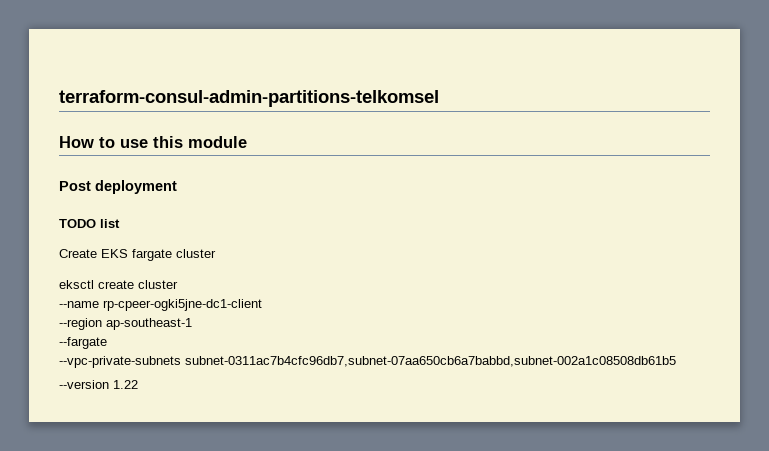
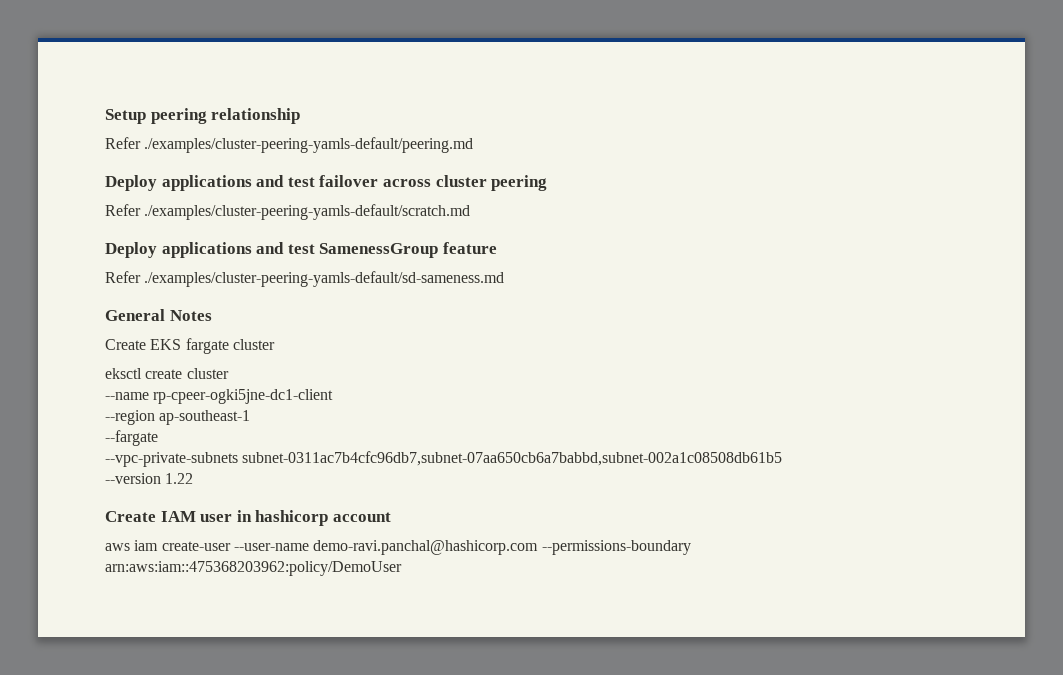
[59,90,439,107] [59,136,247,148] [59,180,177,194] [59,219,120,228] terraform-consul-admin-partitions-telkomsel // How to use this module // Post deployment // TODO list -> [105,108,301,124] [105,137,474,153] [105,175,548,191] [105,204,471,220] [105,242,497,258] [105,271,505,287] [105,309,212,321] Setup peering relationship // Refer ./examples/cluster-peering-yamls-default/peering.md // Deploy applications and test failover across cluster peering // Refer ./examples/cluster-peering-yamls-default/scratch.md // Deploy applications and test SamenessGroup feature // Refer ./examples/cluster-peering-yamls-default/sd-sameness.md // General Notes
(138, 384) none -> [105,510,391,526] [105,540,691,555] [105,561,402,576] // Create IAM user in hashicorp account // aws iam create-user --user-name demo-ravi.panchal@hashicorp.com --permissions-boundary arn:aws:iam::475368203962:policy/DemoUser

